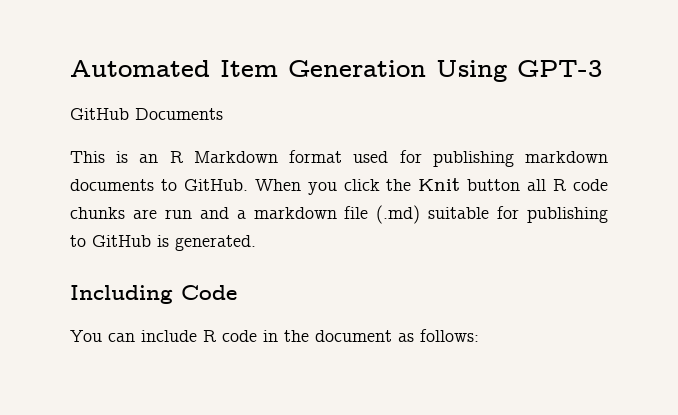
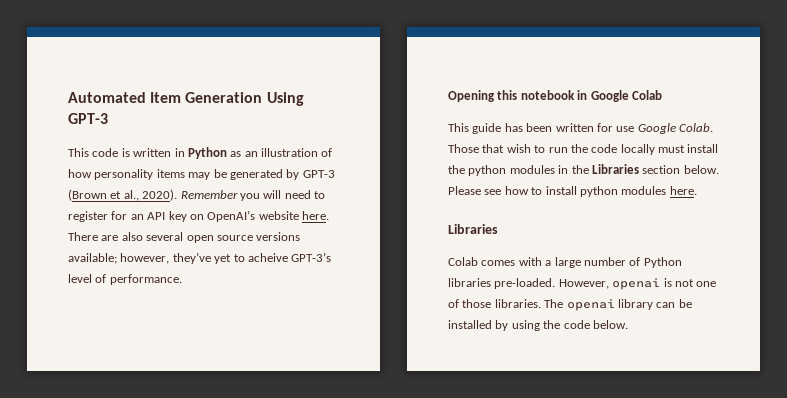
[70,108,223,120] [70,150,608,167] [70,178,609,195] [70,205,608,224] [70,235,256,251] [70,285,237,304] [70,329,479,342] GitHub Documents // This is an R Markdown format used for publishing markdown documents to GitHub. When you click the Knit button all R code chunks are run and a markdown file (.md) suitable for publishing to GitHub is generated. // Including Code // You can include R code in the document as follows: -> [68,147,333,159] [68,169,335,180] [68,189,325,201] [68,210,329,222] [68,232,301,243] [68,252,332,264] [68,274,182,285] [448,90,662,102] [448,123,713,134] [448,144,719,155] [448,164,719,176] [448,186,697,197] [448,224,498,234] [448,257,682,268] [448,278,717,290] [448,299,692,311] [448,320,628,331] This code is written in Python as an illustration of how personality items may be generated by GPT-3 (Brown et al., 2020). Remember you will need to register for an API key on OpenAI’s website here. There are also several open source versions available; however, they’ve yet to acheive GPT-3’s level of performance. // Opening this notebook in Google Colab // This guide has been written for use Google Colab. Those that wish to run the code locally must install the python modules in the Libraries section below. Please see how to install python modules here. // Libraries // Colab comes with a large number of Python libraries pre-loaded. However, openai is not one of those libraries. The openai library can be installed by using the code below.

